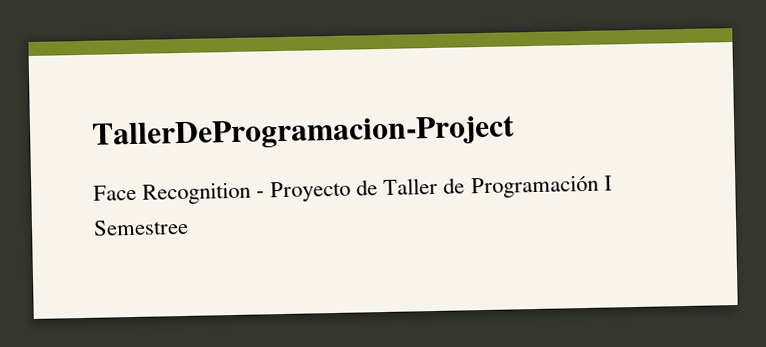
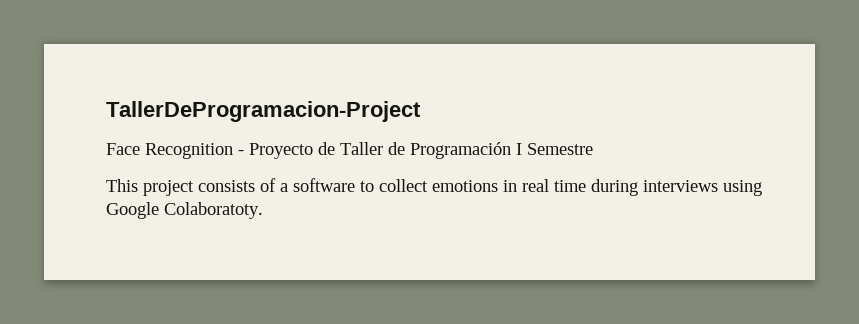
[93,218,189,236] Semestree -> [527,143,593,155] [106,178,762,196] [106,202,263,219] Semestre // This project consists of a software to collect emotions in real time during interviews using Google Colaboratoty.

